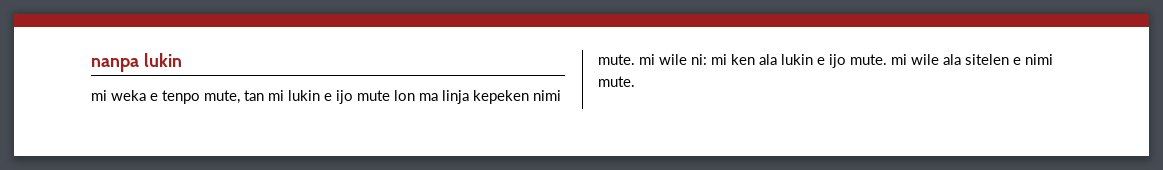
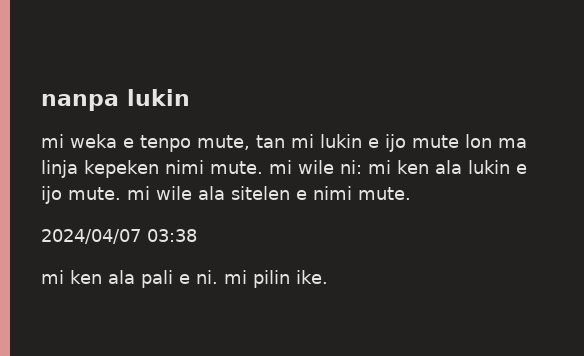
(635, 81) none -> [41,229,197,244] [41,270,328,288] // 2024/04/07 03:38 // mi ken ala pali e ni. mi pilin ike.

